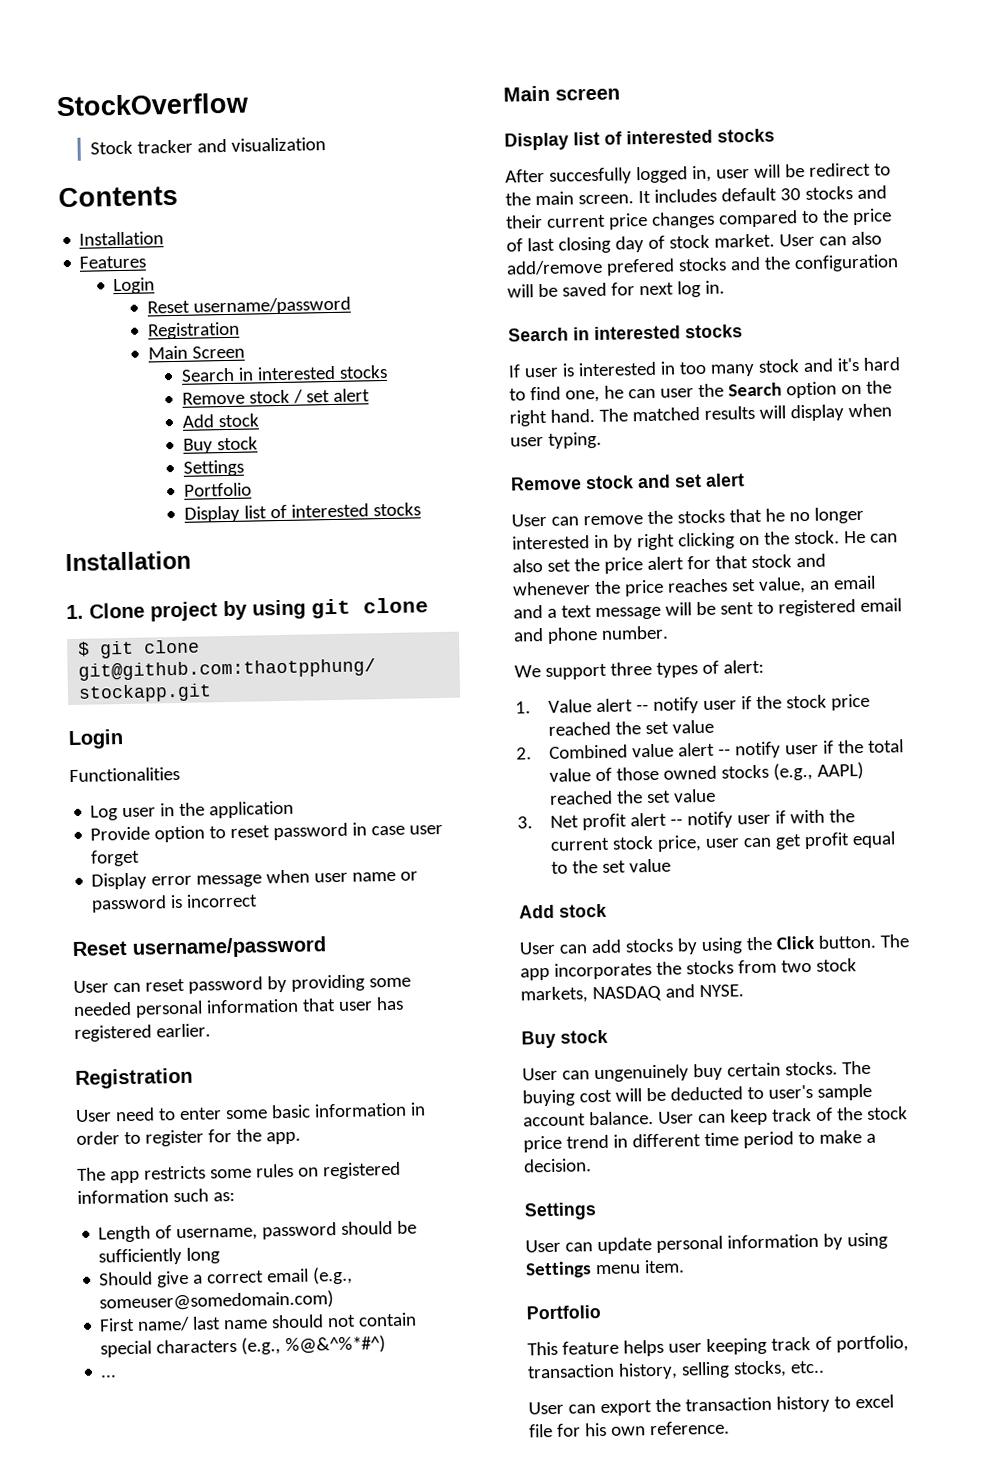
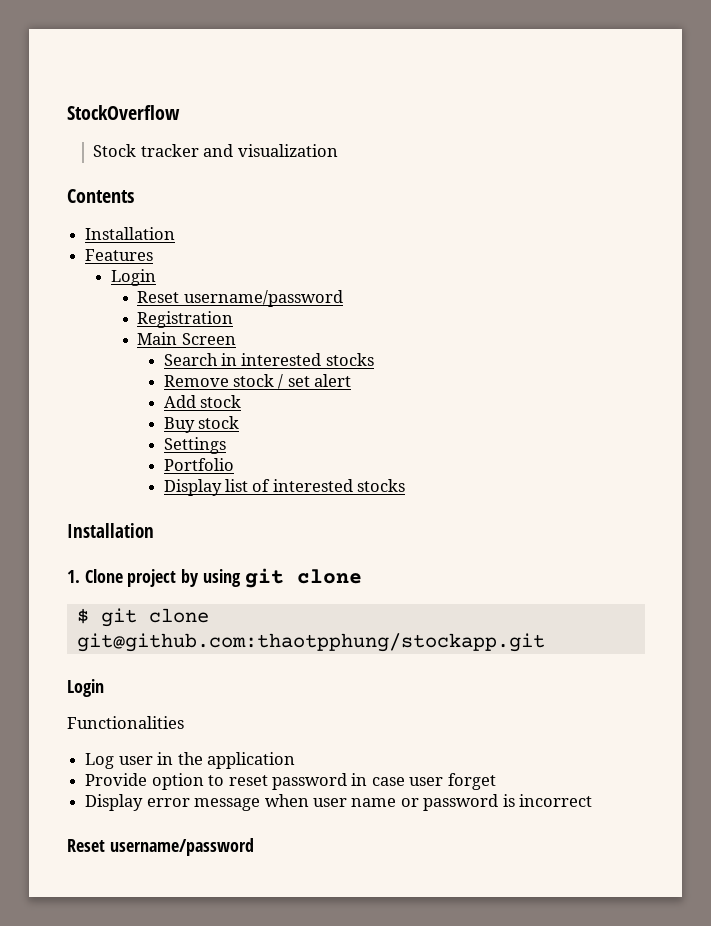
[73,974,411,994] [73,996,404,1018] [74,1023,211,1043] [75,1067,193,1089] [75,1102,426,1122] [76,1128,301,1147] [77,1161,401,1184] [77,1188,235,1204] [98,1220,418,1243] [98,1247,221,1266] [99,1266,354,1288] [99,1290,335,1312] [99,1312,418,1332] [100,1335,387,1358] [100,1374,118,1378] [503,85,620,102] [504,128,775,151] [505,162,891,185] [505,185,887,206] [505,208,892,230] [506,231,882,254] [506,254,899,276] [507,280,725,298] [508,324,743,342] [508,357,901,378] [509,380,892,403] [509,403,892,427] [510,431,602,449] [510,473,745,491] [511,506,864,527] [512,530,898,551] [512,553,826,574] [512,575,876,597] [513,598,902,621] [513,625,669,644] [514,659,764,680] [515,693,871,714] [548,719,715,736] [516,739,905,760] [549,761,865,782] [549,788,717,805] [517,809,856,831] [550,831,897,852] [551,858,672,874] [519,903,607,919] [519,934,909,955] [520,958,857,981] [520,984,744,1004] [521,1029,608,1049] [522,1060,871,1083] [522,1083,872,1107] [523,1106,908,1127] [523,1130,876,1153] [523,1158,592,1173] [524,1202,597,1221] [525,1232,888,1255] [525,1259,685,1279] [526,1305,601,1320] [527,1335,909,1357] [527,1360,825,1380] [528,1394,894,1417] [528,1420,730,1438] // User can reset password by providing some needed personal information that user has registered earlier. // Registration // User need to enter some basic information in order to register for the app. // The app restricts some rules on registered information such as: // Length of username, password should be sufficiently long // Should give a correct email (e.g., someuser@somedomain.com) // First name/ last name should not contain special characters (e.g., %@&^%*#^) // ... // Main screen // Display list of interested stocks // After succesfully logged in, user will be redirect to the main screen. It includes default 30 stocks and their current price changes compared to the price of last closing day of stock market. User can also add/remove prefered stocks and the configuration will be saved for next log in. // Search in interested stocks // If user is interested in too many stock and it's hard to find one, he can user the Search option on the right hand. The matched results will display when user typing. // Remove stock and set alert // User can remove the stocks that he no longer interested in by right clicking on the stock. He can also set the price alert for that stock and whenever the price reaches set value, an email and a text message will be sent to registered email and phone number. // We support three types of alert: // 1. Value alert -- notify user if the stock price reached the set value // 2. Combined value alert -- notify user if the total value of those owned stocks (e.g., AAPL) reached the set value // 3. Net profit alert -- notify user if with the current stock price, user can get profit equal to the set value // Add stock // User can add stocks by using the Click button. The app incorporates the stocks from two stock markets, NASDAQ and NYSE. // Buy stock // User can ungenuinely buy certain stocks. The buying cost will be deducted to user's sample account balance. User can keep track of the stock price trend in different time period to make a decision. // Settings // User can update personal information by using Settings menu item. // Portfolio // This feature helps user keeping track of portfolio, transaction history, selling stocks, etc.. // User can export the transaction history to excel file for his own reference. -> (254, 847) none

